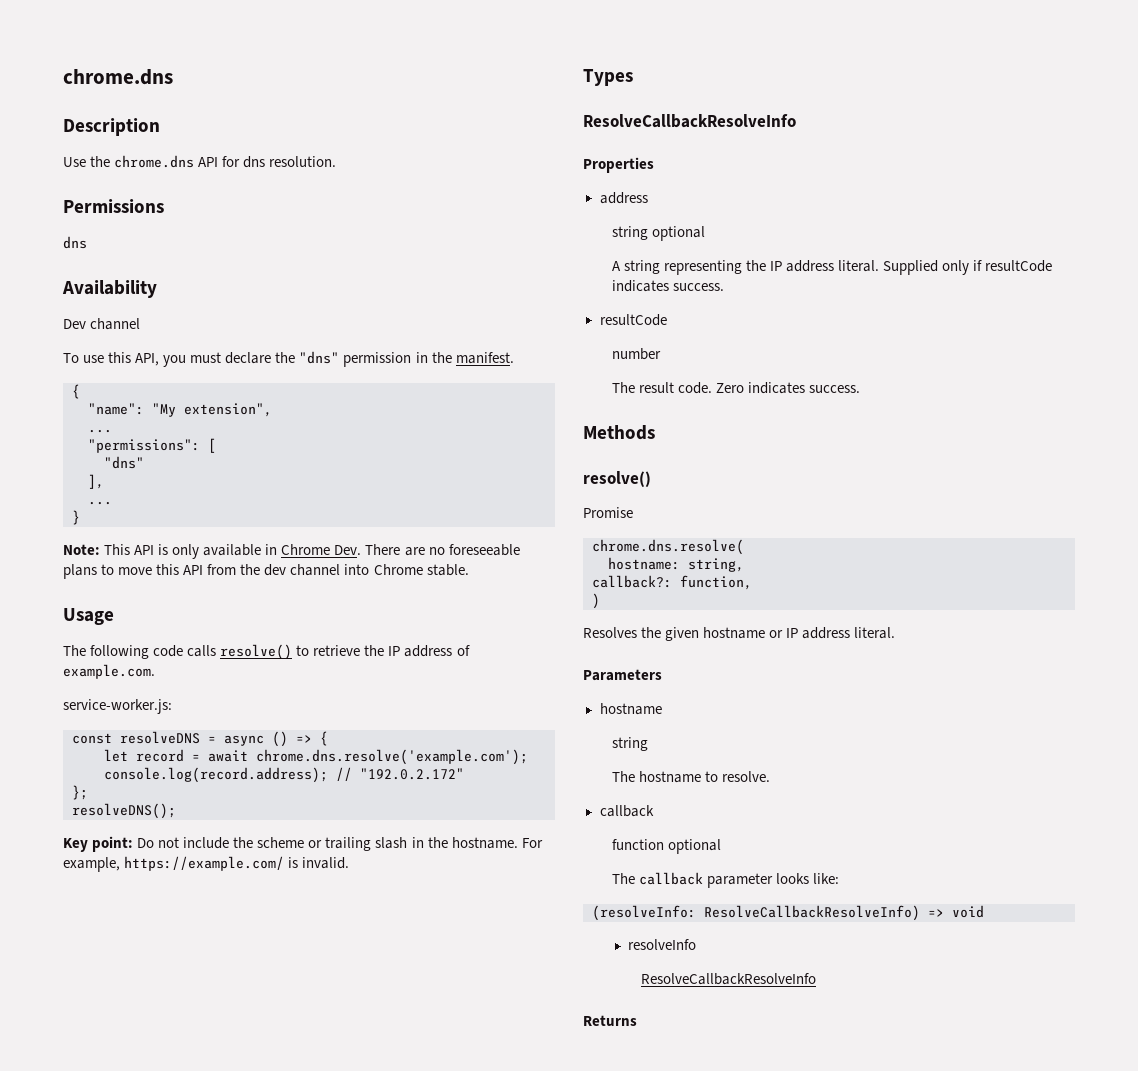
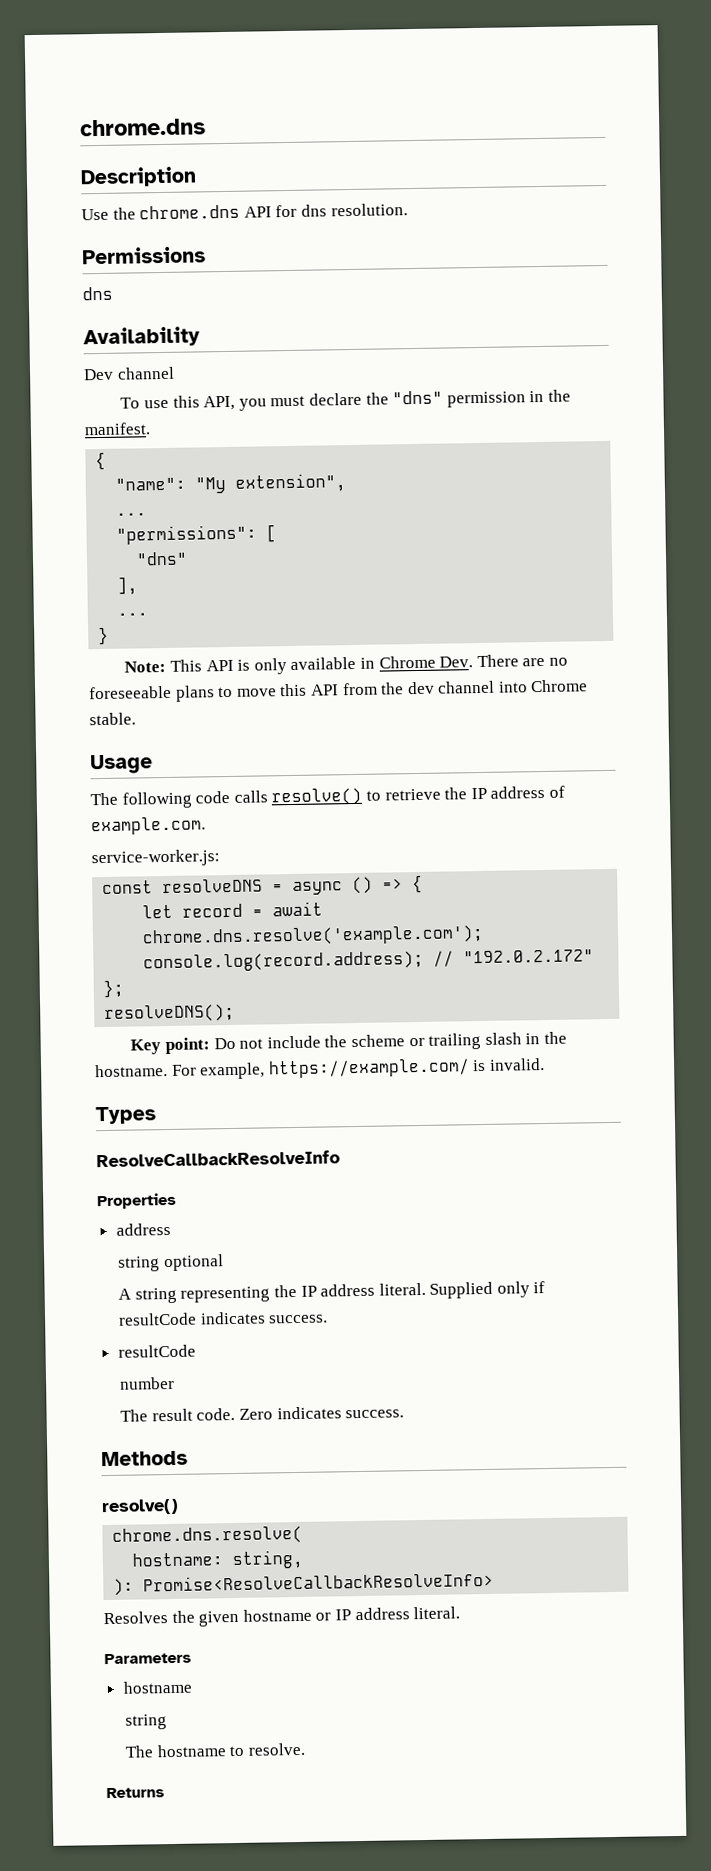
[583,507,633,518] // Promise -> (179, 1507) none
[592,575,752,590] [592,593,600,609] callback?: function, // ) -> [113,1571,495,1596] ): Promise<ResolveCallbackResolveInfo>
[599,805,654,817] [611,839,721,854] [611,872,840,888] [592,905,984,921] [628,939,697,950] [640,973,816,985] // callback // function optional // The callback parameter looks like: // (resolveInfo: ResolveCallbackResolveInfo) => void // resolveInfo // ResolveCallbackResolveInfo -> (306, 1749) none

